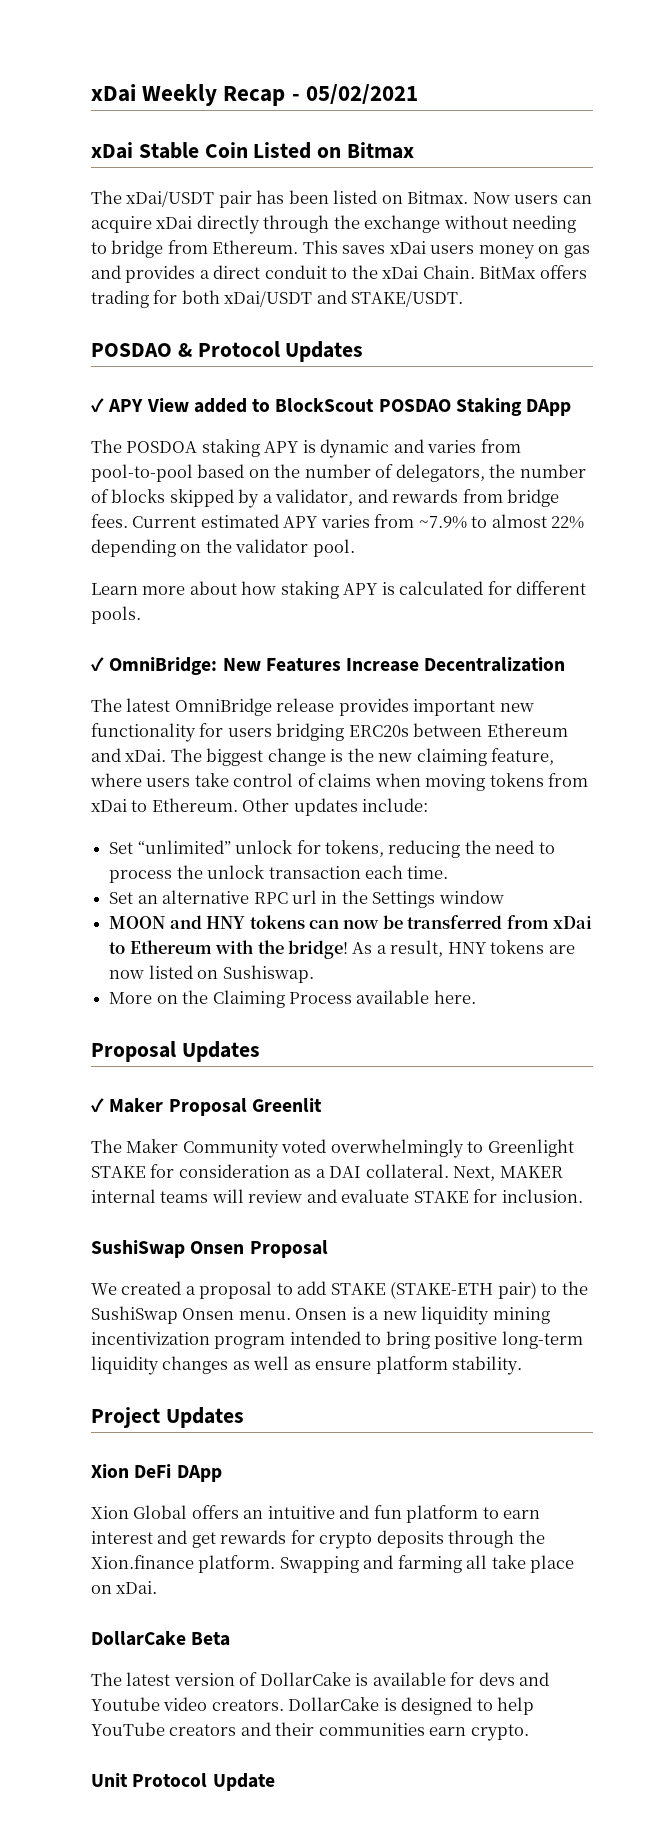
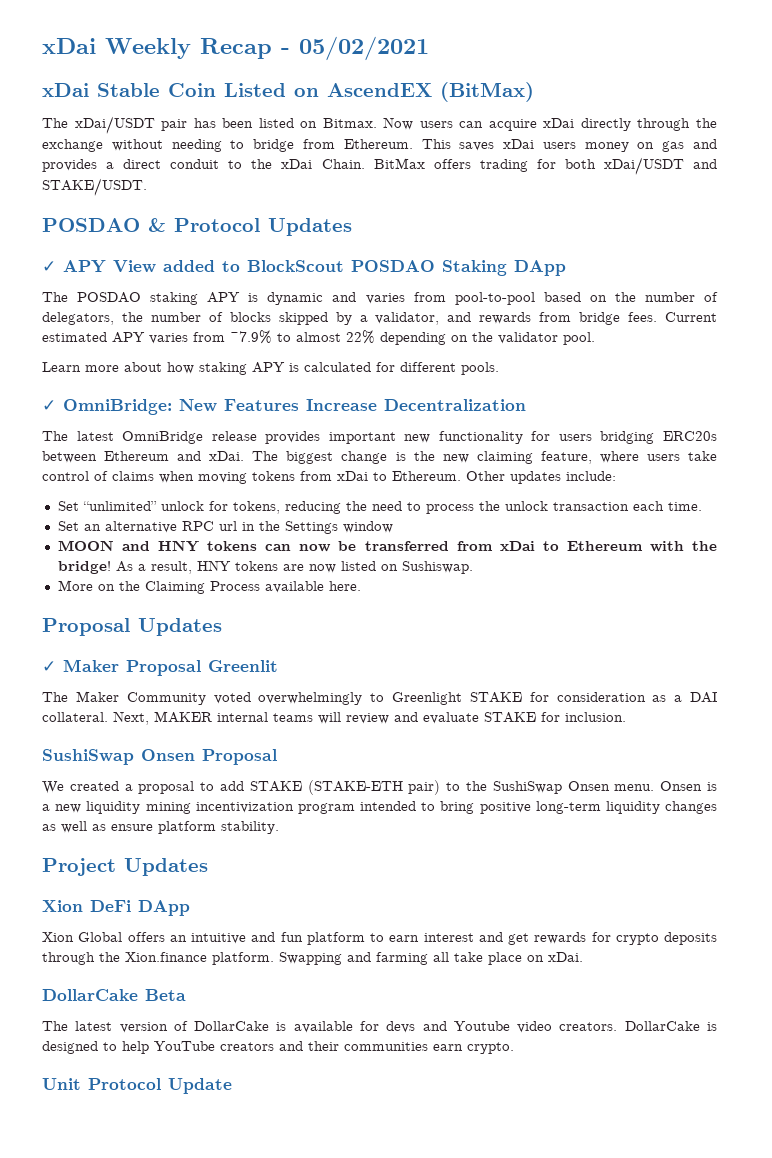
[347,142,415,159] Bitmax -> [327,82,534,102] AscendEX (BitMax)
[126,441,198,453] POSDOA -> [77,292,142,303] POSDAO

